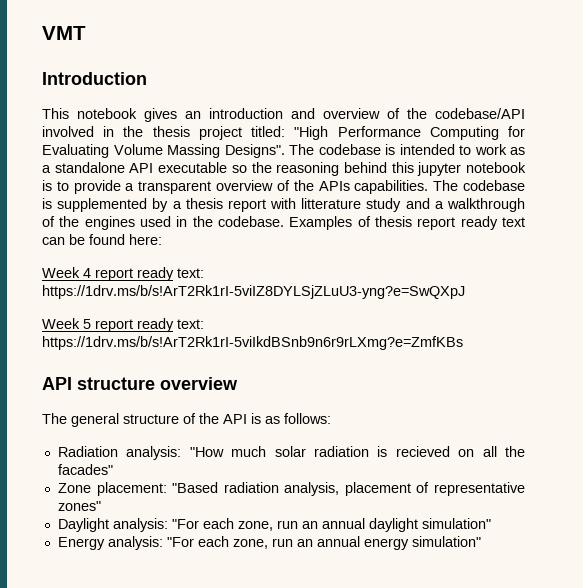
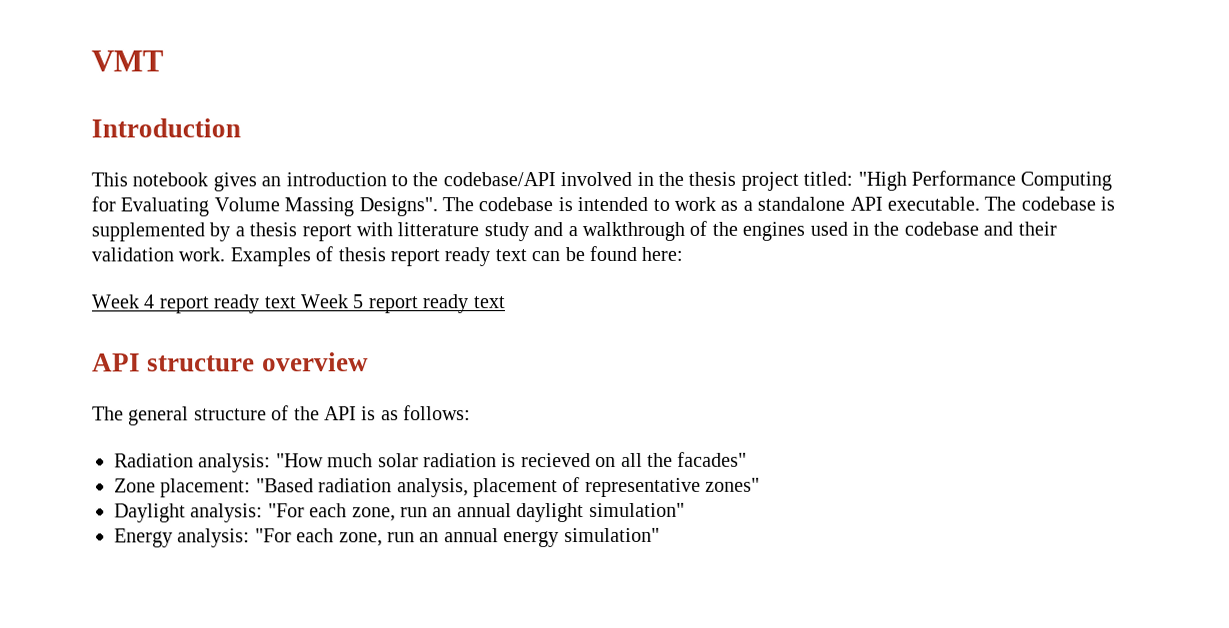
[291,108,400,119] and overview of -> [391,174,408,187] to
[158,162,526,176] [42,180,429,194] executable so the reasoning behind this jupyter notebook is to provide a transparent overview of the APIs capabilities. -> [886,196,980,211] executable.
[218,216,284,227] codebase. -> [903,221,1057,236] [91,247,226,262] codebase and their validation work.
[177,268,204,278] [42,285,465,299] text: https://1drv.ms/b/s!ArT2Rk1rI-5viIZ8DYLSjZLuU3-yng?e=SwQXpJ // -> [263,296,296,309] text
[177,319,204,329] [42,336,463,350] text: https://1drv.ms/b/s!ArT2Rk1rI-5viIkdBSnb9n6r9rLXmg?e=ZmfKBs -> [472,296,505,309] text

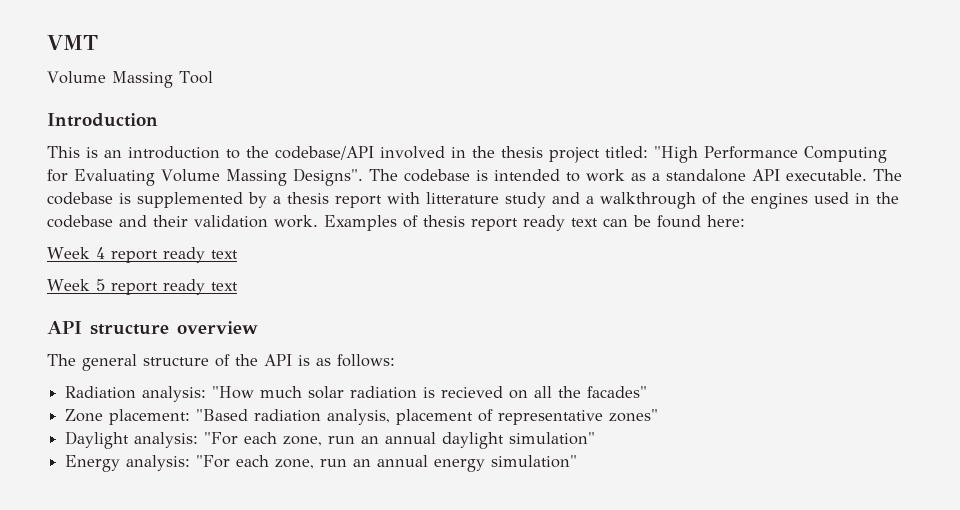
(164, 61) none -> [47,71,213,88] // Volume Massing Tool
[132,172,257,192] notebook gives -> [86,147,98,158] is
(296, 302) none -> (238, 254) //

